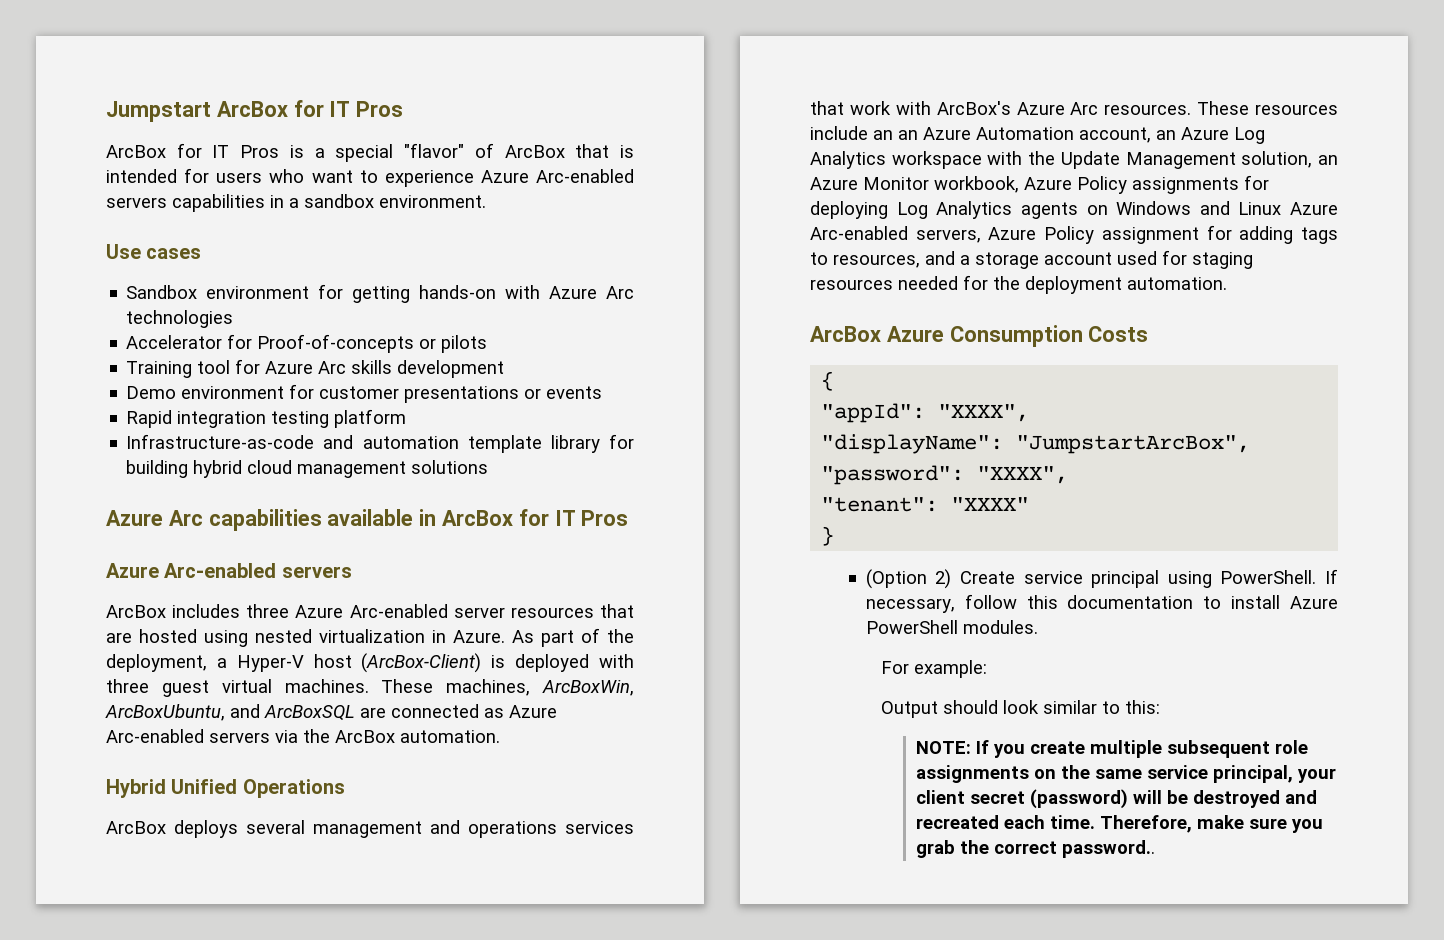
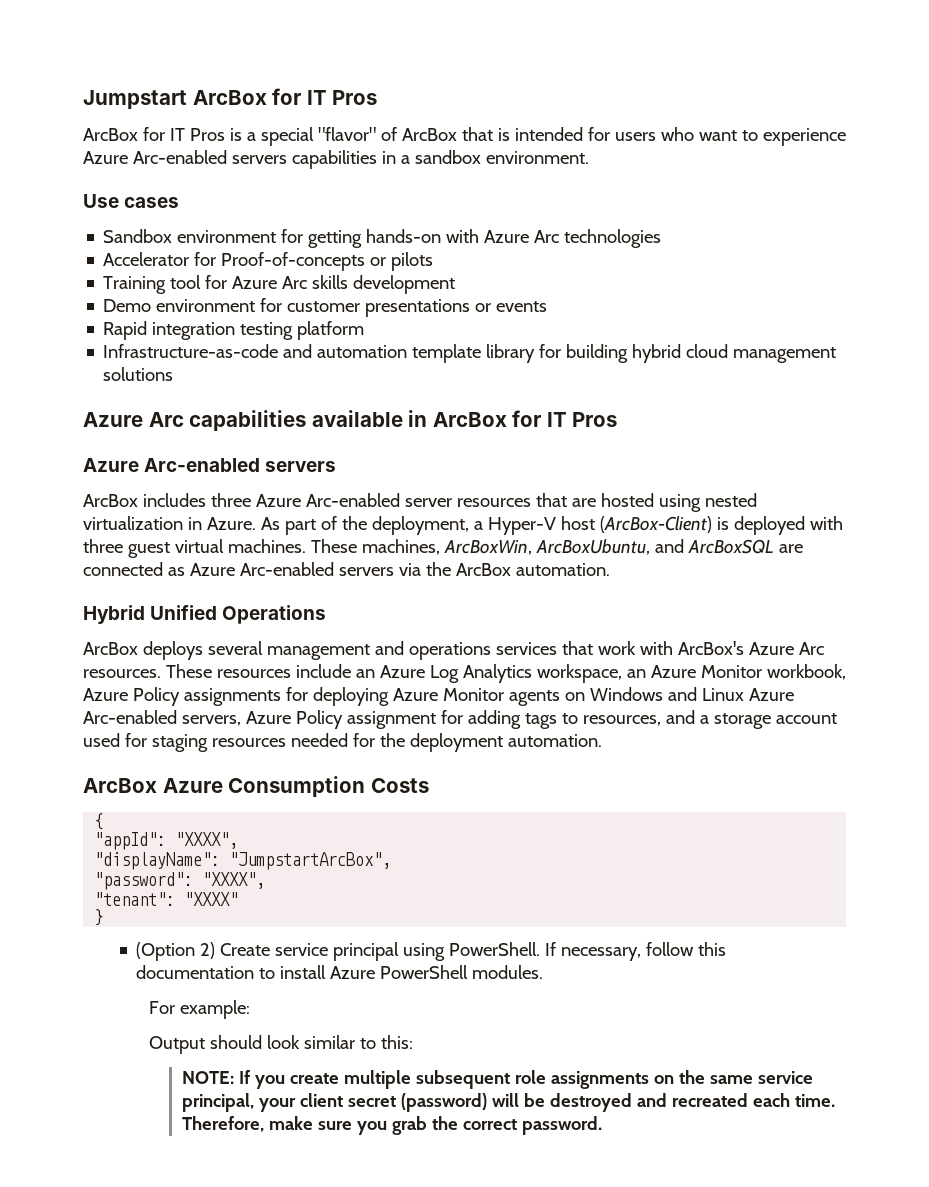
[898,127,1265,144] [810,151,1313,169] an Azure Automation account, an Azure Log Analytics workspace with the Update Management solution, -> [379,664,622,683] Azure Log Analytics workspace,
[896,201,1013,219] Log Analytics -> [392,688,504,701] Azure Monitor
[1062,840,1156,858] password.. -> [522,1116,603,1135] password.

